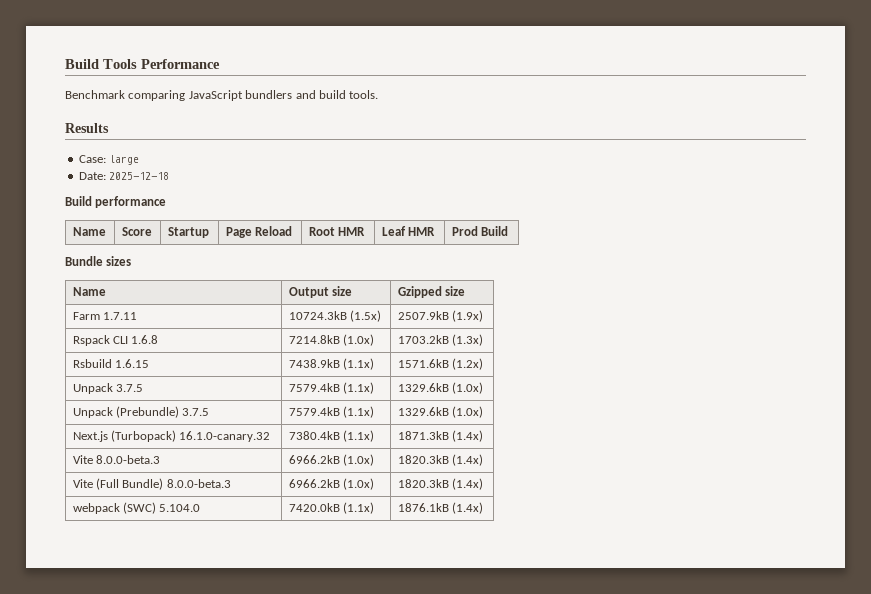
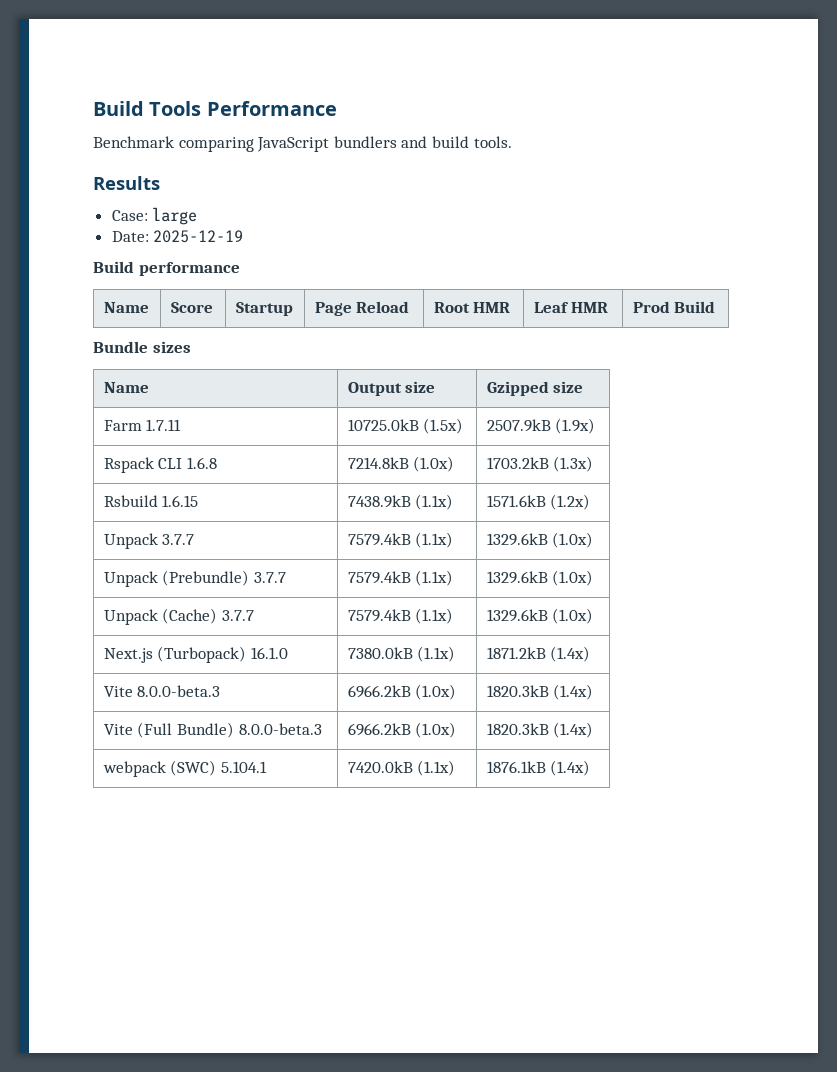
[109,172,170,180] 2025-12-18 -> [153,230,244,243] 2025-12-19
[288,311,347,320] 10724.3kB -> [347,419,419,431] 10725.0kB
[116,384,144,392] 3.7.5 -> [162,534,195,545] 3.7.7
[182,408,210,416] 3.7.5 -> [253,572,286,583] [347,570,454,586] [486,570,594,586] [103,608,254,625] 3.7.7 | 7579.4kB (1.1x) | 1329.6kB (1.0x) // Unpack (Cache) 3.7.7
[179,431,271,442] [288,430,375,442] [397,431,449,440] 16.1.0-canary.32 | 7380.4kB (1.1x) | 1871.3kB -> [250,647,288,659] [347,646,456,662] [486,647,546,659] 16.1.0 | 7380.0kB (1.1x) | 1871.2kB
[159,504,201,512] 5.104.0 -> [220,761,267,773] 5.104.1

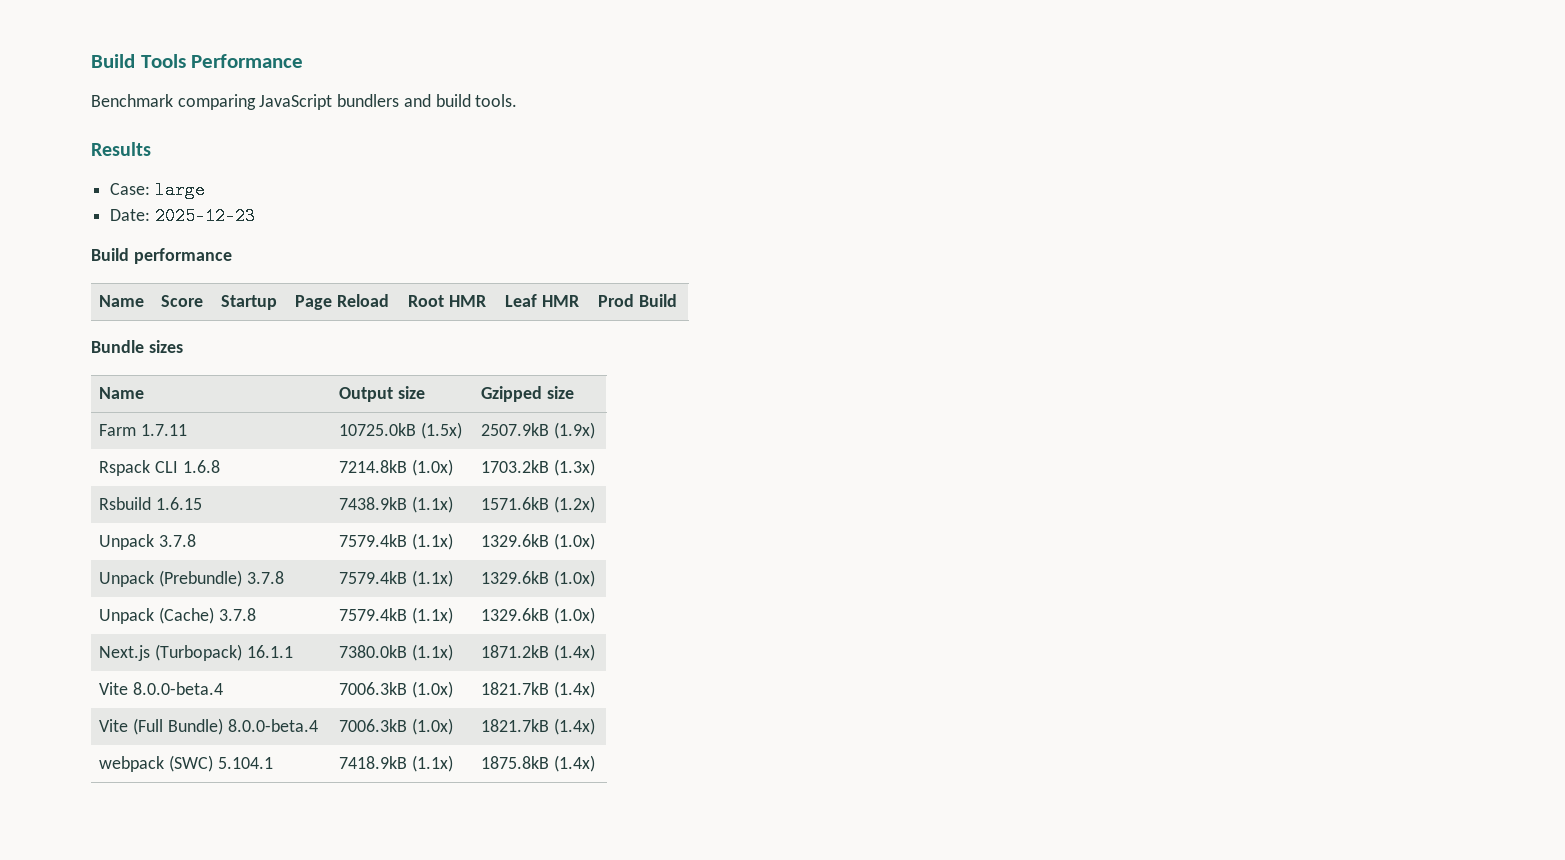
[153,230,244,243] 2025-12-19 -> [154,207,255,225] 2025-12-23
[162,534,195,545] 3.7.7 -> [159,534,197,547] 3.7.8
[253,572,286,583] 3.7.7 -> [246,571,284,584] 3.7.8
[221,610,254,621] 3.7.7 -> [218,608,256,621] 3.7.8
[250,647,288,659] 16.1.0 -> [246,645,293,658] 16.1.1
[137,685,221,697] [347,684,457,700] [486,685,549,697] 8.0.0-beta.3 | 6966.2kB (1.0x) | 1820.3kB -> [133,682,224,695] [339,681,454,698] [481,682,550,695] 8.0.0-beta.4 | 7006.3kB (1.0x) | 1821.7kB
[238,723,322,735] [347,722,457,738] [486,723,549,735] 8.0.0-beta.3 | 6966.2kB (1.0x) | 1820.3kB -> [227,719,318,732] [339,718,454,735] [481,719,550,732] 8.0.0-beta.4 | 7006.3kB (1.0x) | 1821.7kB
[347,760,456,776] [486,761,546,773] 7420.0kB (1.1x) | 1876.1kB -> [339,755,454,772] [481,756,550,769] 7418.9kB (1.1x) | 1875.8kB

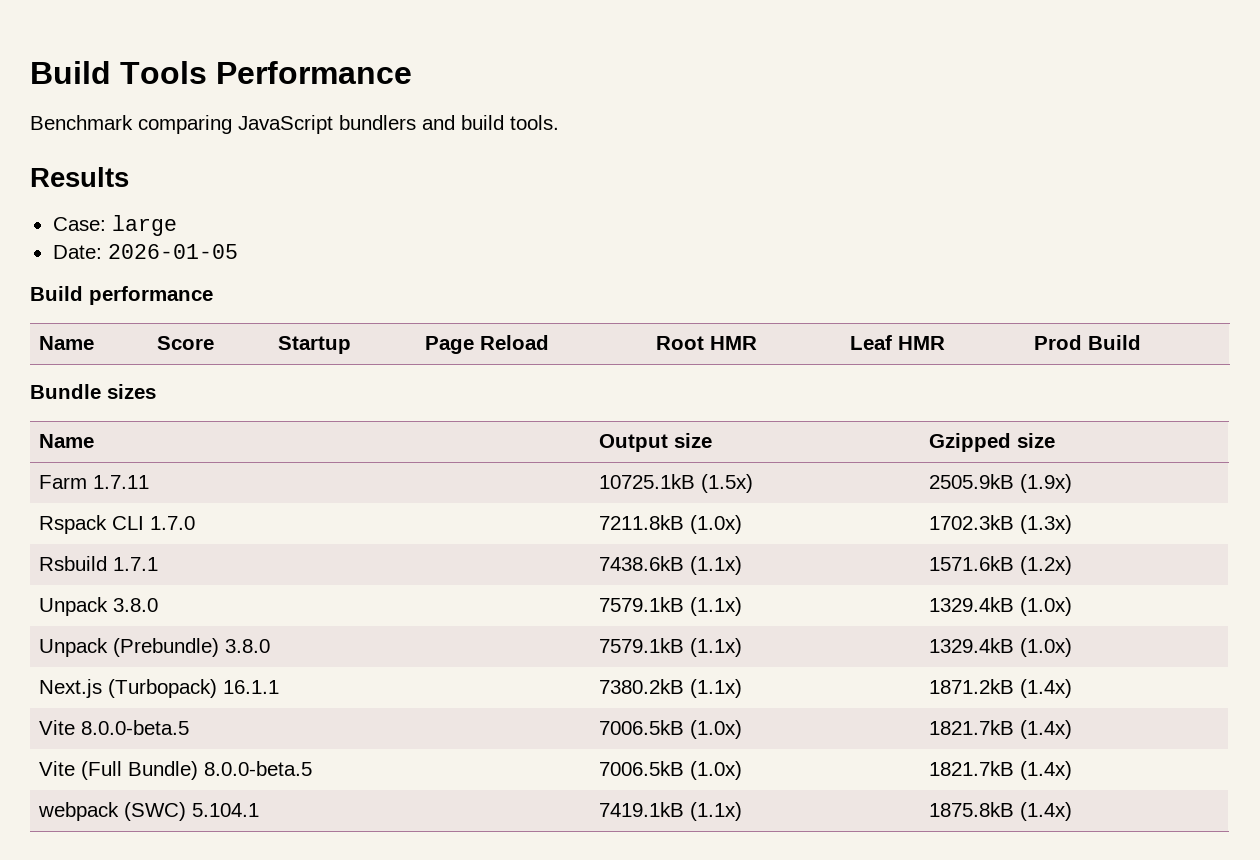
[154,207,255,225] 2025-12-23 -> [107,244,238,259] 2026-01-05
[339,423,417,436] 10725.0kB -> [598,474,695,489] 10725.1kB
[481,423,550,436] 2507.9kB -> [928,474,1014,489] 2505.9kB
[182,460,220,473] [339,459,454,476] [481,460,550,473] 1.6.8 | 7214.8kB (1.0x) | 1703.2kB -> [149,516,195,530] [598,515,742,534] [928,515,1014,530] 1.7.0 | 7211.8kB (1.0x) | 1702.3kB
[156,497,203,510] [339,497,408,510] 1.6.15 | 7438.9kB -> [112,557,158,571] [598,556,684,571] 1.7.1 | 7438.6kB
[159,534,197,547] [339,533,454,550] [481,534,550,547] 3.7.8 | 7579.4kB (1.1x) | 1329.6kB -> [112,598,158,612] [598,597,742,616] [928,597,1014,612] 3.8.0 | 7579.1kB (1.1x) | 1329.4kB
[246,571,284,584] [339,570,454,587] [481,570,596,587] [99,607,256,624] [339,607,454,624] [481,608,550,621] 3.7.8 | 7579.4kB (1.1x) | 1329.6kB (1.0x) // Unpack (Cache) 3.7.8 | 7579.4kB (1.1x) | 1329.6kB -> [224,639,270,653] [598,638,742,657] [928,638,1014,653] 3.8.0 | 7579.1kB (1.1x) | 1329.4kB
[339,645,408,658] 7380.0kB -> [598,679,684,694] 7380.2kB
[133,682,224,695] [339,682,408,695] 8.0.0-beta.4 | 7006.3kB -> [80,720,189,735] [598,720,684,735] 8.0.0-beta.5 | 7006.5kB
[227,719,318,732] [339,719,408,732] 8.0.0-beta.4 | 7006.3kB -> [203,761,312,776] [598,761,684,776] 8.0.0-beta.5 | 7006.5kB
[339,756,408,769] 7418.9kB -> [598,802,684,817] 7419.1kB

